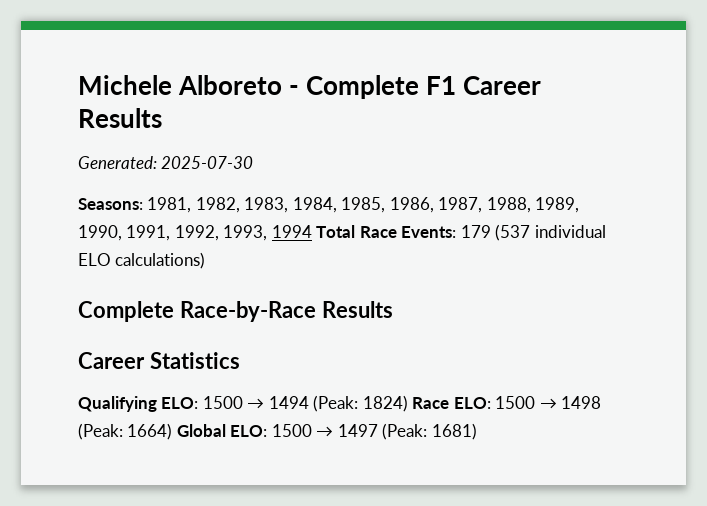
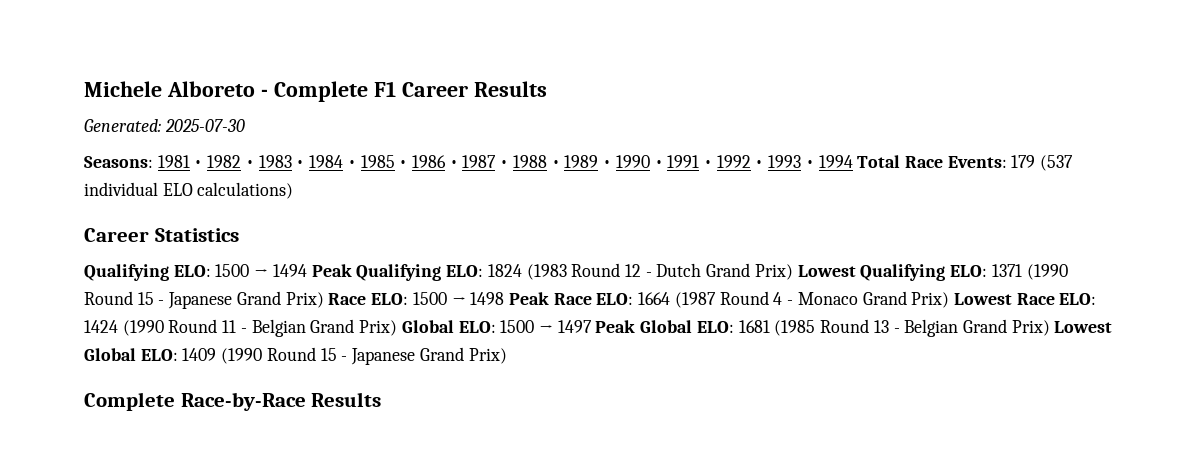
[147,197,580,213] [78,225,268,241] 1981, 1982, 1983, 1984, 1985, 1986, 1987, 1988, 1989, 1990, 1991, 1992, 1993, -> [157,155,814,168] 1981 • 1982 • 1983 • 1984 • 1985 • 1986 • 1987 • 1988 • 1989 • 1990 • 1991 • 1992 • 1993 •
[78,301,393,322] // Complete Race-by-Race Results -> (294, 190) none
[313,395,408,412] (Peak: 1824) -> [311,263,1068,281] [84,291,324,309] Peak Qualifying ELO: 1824 (1983 Round 12 - Dutch Grand Prix) Lowest Qualifying ELO: 1371 (1990 Round 15 - Japanese Grand Prix)
[78,423,173,440] (Peak: 1664) -> [508,291,1097,308] [84,319,398,337] Peak Race ELO: 1664 (1987 Round 4 - Monaco Grand Prix) Lowest Race ELO: 1424 (1990 Round 11 - Belgian Grand Prix)
[382,423,477,440] (Peak: 1681) -> [595,319,1113,337] [84,347,507,365] [84,392,382,411] Peak Global ELO: 1681 (1985 Round 13 - Belgian Grand Prix) Lowest Global ELO: 1409 (1990 Round 15 - Japanese Grand Prix) // Complete Race-by-Race Results

